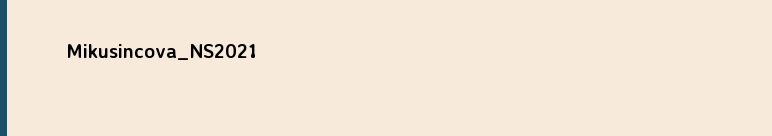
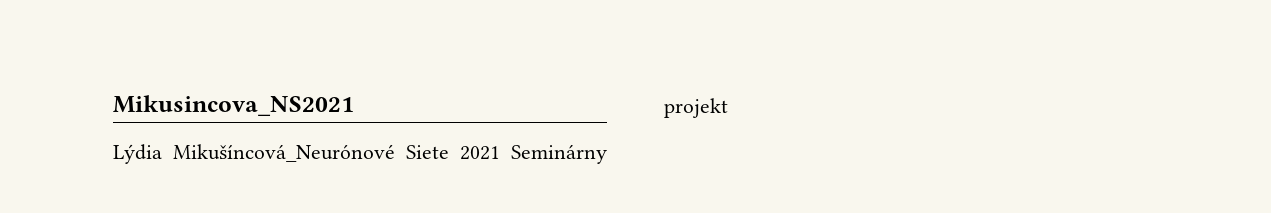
(257, 52) none -> [113,144,607,164] [664,98,728,118] // Lýdia Mikušíncová_Neurónové Siete 2021 Seminárny projekt

